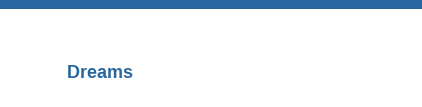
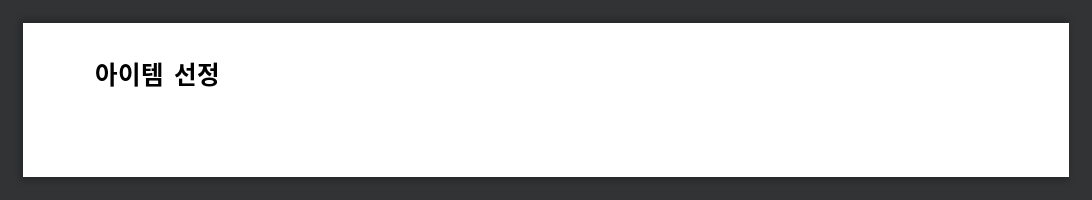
[67,65,133,78] Dreams -> [95,62,220,87] 아이템 선정

